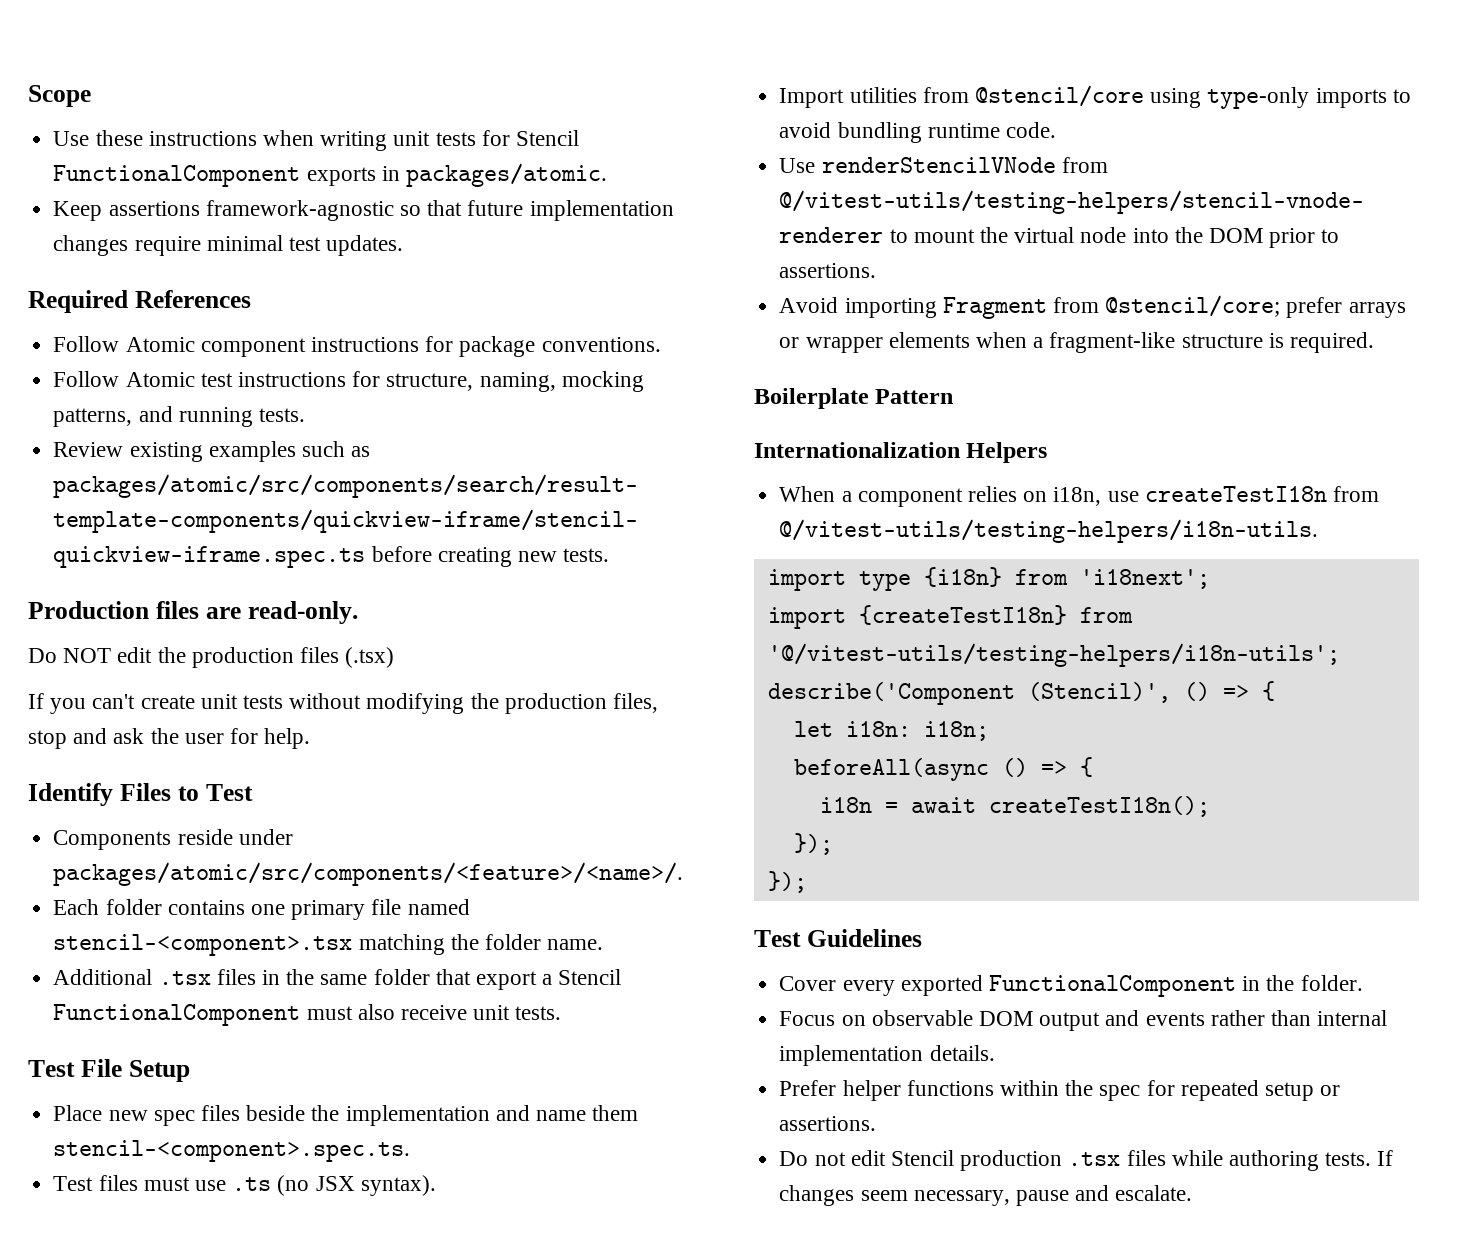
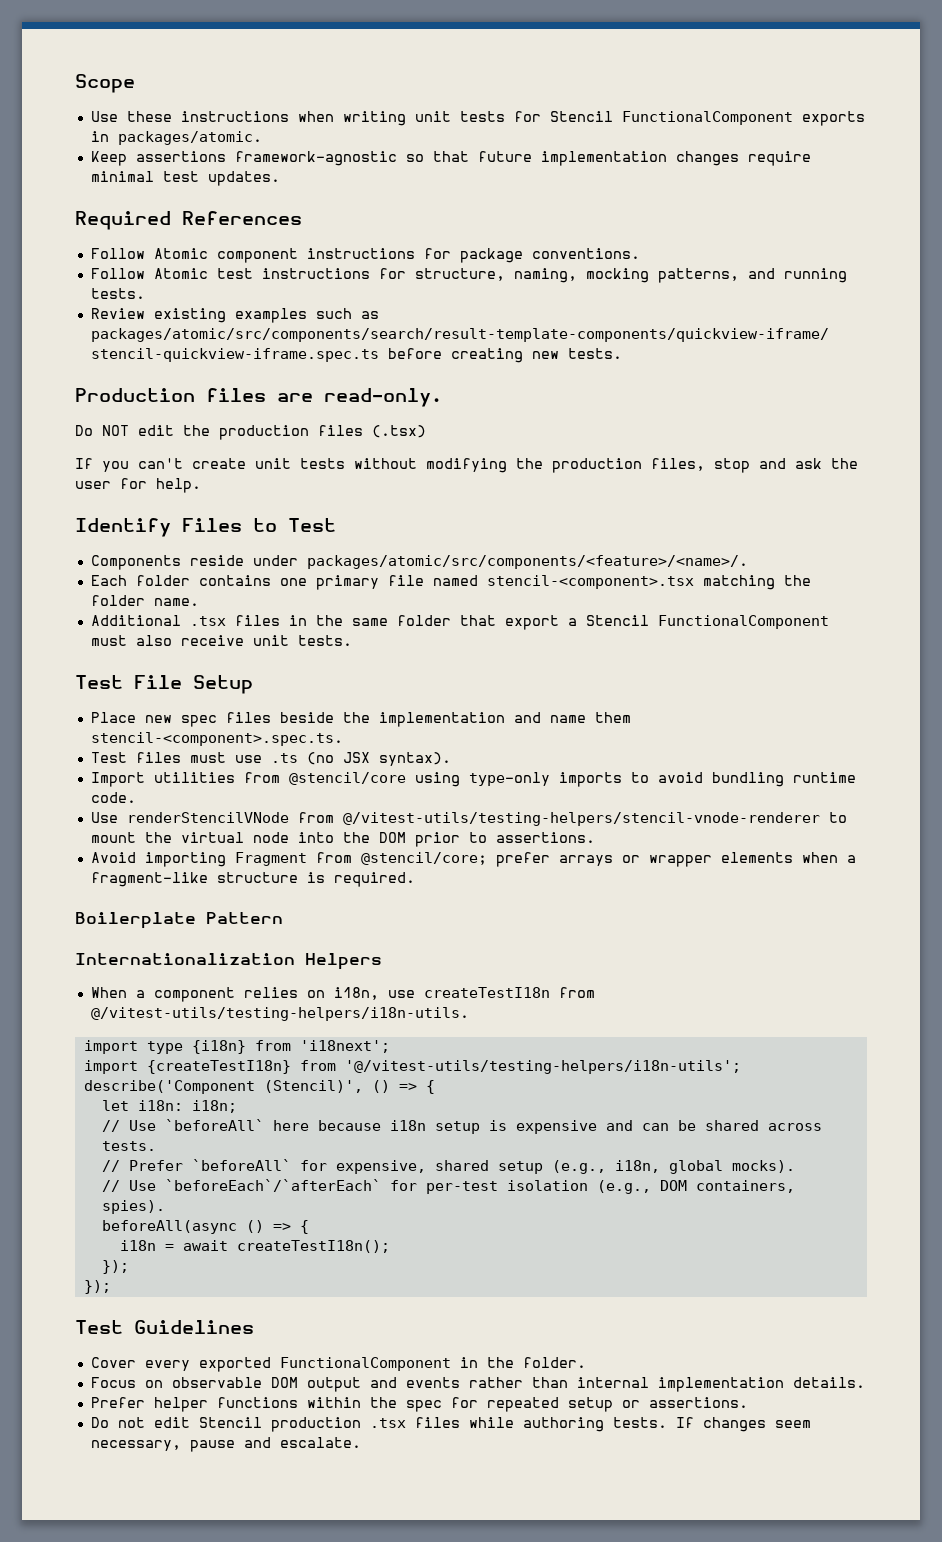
(989, 731) none -> [101,1119,822,1134] [101,1141,156,1151] [101,1159,795,1174] [101,1179,795,1194] [101,1200,165,1214] // // Use `beforeAll` here because i18n setup is expensive and can be shared across tests. // // Prefer `beforeAll` for expensive, shared setup (e.g., i18n, global mocks). // // Use `beforeEach`/`afterEach` for per-test isolation (e.g., DOM containers, spies).

